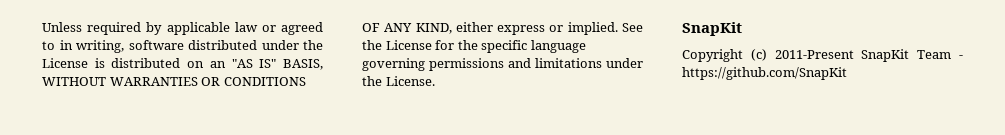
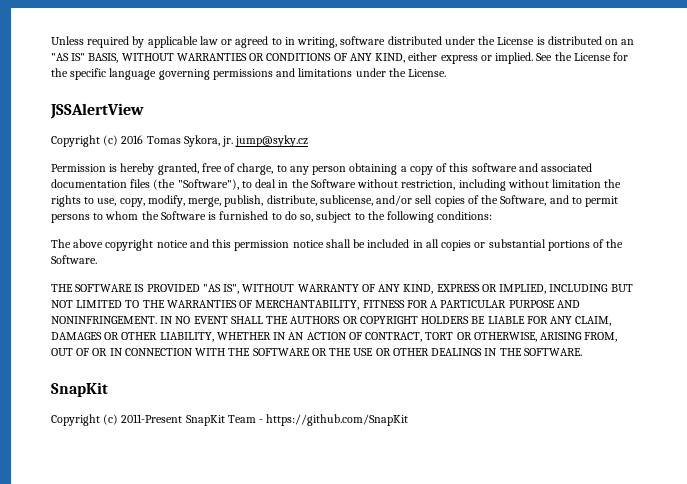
(435, 81) none -> [50,103,144,119] [51,135,309,147] [51,163,593,175] [51,179,622,191] [51,195,619,207] [51,211,493,223] [51,239,624,251] [51,255,97,264] [51,284,633,294] [51,300,580,310] [51,316,612,326] [51,332,618,342] [51,348,582,356] // JSSAlertView // Copyright (c) 2016 Tomas Sykora, jr. jump@syky.cz // Permission is hereby granted, free of charge, to any person obtaining a copy of this software and associated documentation files (the "Software"), to deal in the Software without restriction, including without limitation the rights to use, copy, modify, merge, publish, distribute, sublicense, and/or sell copies of the Software, and to permit persons to whom the Software is furnished to do so, subject to the following conditions: // The above copyright notice and this permission notice shall be included in all copies or substantial portions of the Software. // THE SOFTWARE IS PROVIDED "AS IS", WITHOUT WARRANTY OF ANY KIND, EXPRESS OR IMPLIED, INCLUDING BUT NOT LIMITED TO THE WARRANTIES OF MERCHANTABILITY, FITNESS FOR A PARTICULAR PURPOSE AND NONINFRINGEMENT. IN NO EVENT SHALL THE AUTHORS OR COPYRIGHT HOLDERS BE LIABLE FOR ANY CLAIM, DAMAGES OR OTHER LIABILITY, WHETHER IN AN ACTION OF CONTRACT, TORT OR OTHERWISE, ARISING FROM, OUT OF OR IN CONNECTION WITH THE SOFTWARE OR THE USE OR OTHER DEALINGS IN THE SOFTWARE.

